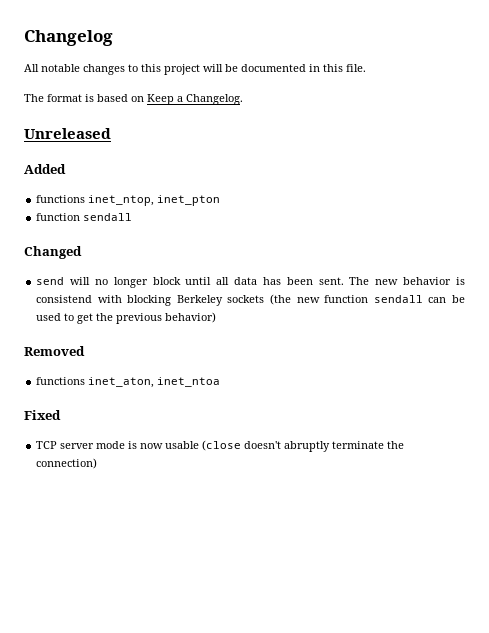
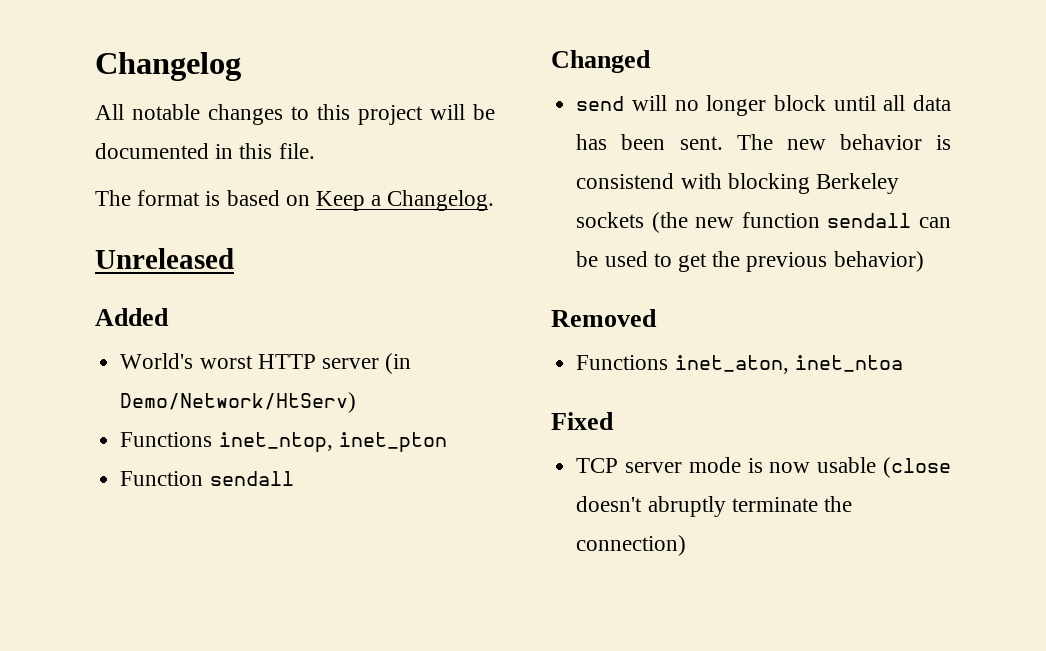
[36,195,86,203] functions -> [120,353,412,374] [120,392,357,413] [120,432,213,447] World's worst HTTP server (in Demo/Network/HtServ) // Functions
[36,213,81,221] function -> [120,471,204,486] Function
[36,377,86,385] functions -> [576,355,669,370] Functions

